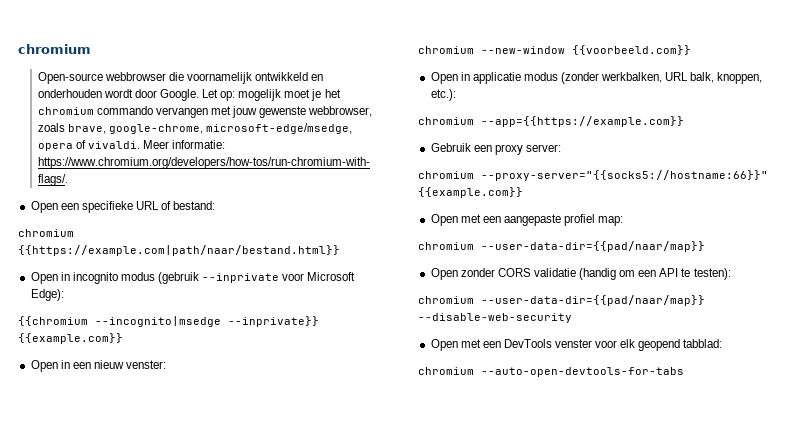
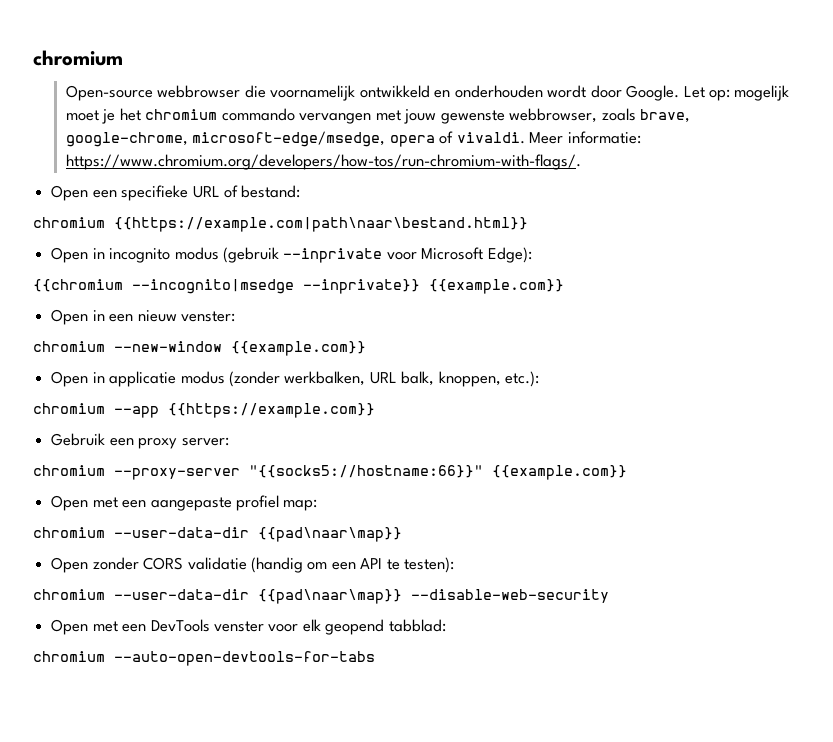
[18,245,340,256] {{https://example.com|path/naar/bestand.html}} -> [114,217,528,232] {{https://example.com|path\naar\bestand.html}}
[572,45,691,55] {{voorbeeld.com}} -> [231,341,366,356] {{example.com}}
[481,116,684,127] --app={{https://example.com}} -> [114,403,375,418] --app {{https://example.com}}
[481,170,768,181] --proxy-server="{{socks5://hostname:66}}" -> [114,465,483,480] --proxy-server "{{socks5://hostname:66}}"
[481,241,705,252] --user-data-dir={{pad/naar/map}} -> [114,527,402,542] --user-data-dir {{pad\naar\map}}
[481,295,705,306] --user-data-dir={{pad/naar/map}} -> [114,589,402,604] --user-data-dir {{pad\naar\map}}

